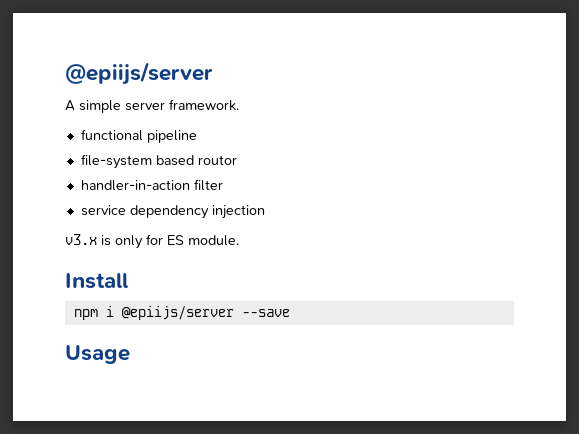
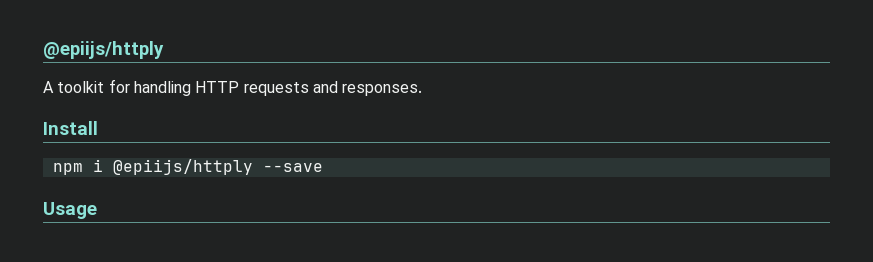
[65,62,213,85] @epiijs/server -> [43,41,164,59] @epiijs/httply
[79,99,239,113] [80,129,197,143] [80,154,237,169] [80,179,223,191] [80,205,265,219] [65,234,239,249] simple server framework. // functional pipeline // file-system based routor // handler-in-action filter // service dependency injection // v3.x is only for ES module. -> [57,79,423,96] toolkit for handling HTTP requests and responses.
[121,306,234,320] @epiijs/server -> [112,159,253,175] @epiijs/httply

